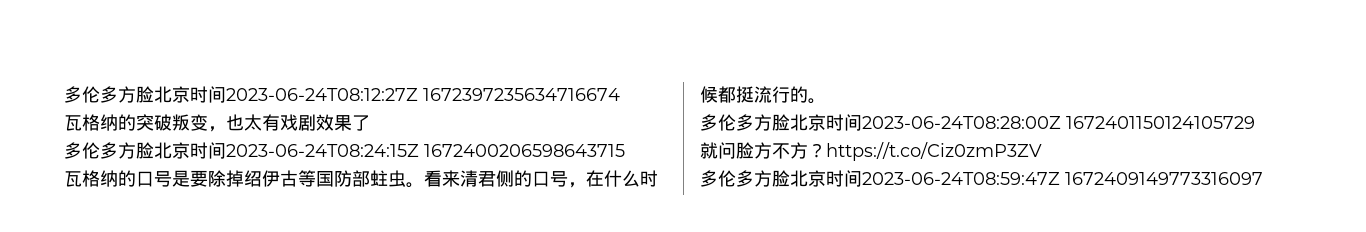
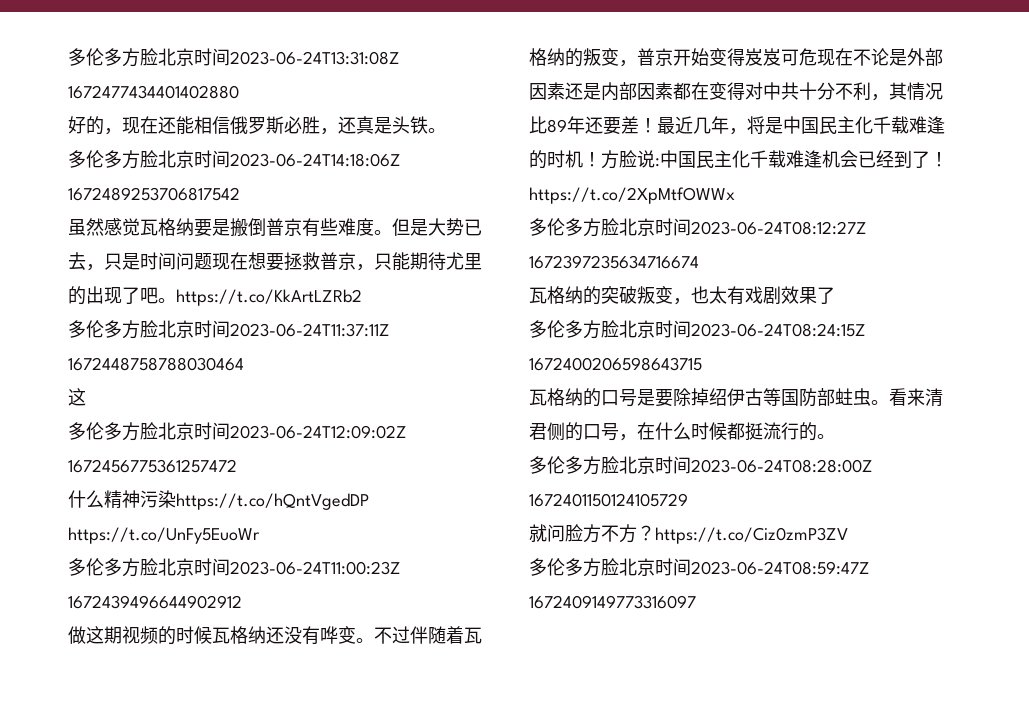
[64,86,226,103] 多伦多方脸北京时间 -> [68,48,400,67] [68,85,239,99] [68,116,446,135] [68,150,401,169] [68,187,240,201] [68,218,482,237] [68,252,482,271] [68,286,362,306] [68,320,390,339] [68,357,244,371] [68,388,86,406] [68,422,407,441] [68,459,237,473] [68,490,369,510] [68,527,260,544] [68,558,401,577] [68,595,242,609] [68,626,482,645] [529,48,943,67] [529,82,943,101] [529,116,945,135] [529,150,948,169] [529,187,735,204] [529,218,691,237] 多伦多方脸北京时间2023-06-24T13:31:08Z 1672477434401402880 // 好的，现在还能相信俄罗斯必胜，还真是头铁。 // 多伦多方脸北京时间2023-06-24T14:18:06Z 1672489253706817542 // 虽然感觉瓦格纳要是搬倒普京有些难度。但是大势已去，只是时间问题现在想要拯救普京，只能期待尤里的出现了吧。https://t.co/KkArtLZRb2 // 多伦多方脸北京时间2023-06-24T11:37:11Z 1672448758788030464 // 这 // 多伦多方脸北京时间2023-06-24T12:09:02Z 1672456775361257472 // 什么精神污染https://t.co/hQntVgedDP https://t.co/UnFy5EuoWr // 多伦多方脸北京时间2023-06-24T11:00:23Z 1672439496644902912 // 做这期视频的时候瓦格纳还没有哗变。不过伴随着瓦格纳的叛变，普京开始变得岌岌可危现在不论是外部因素还是内部因素都在变得对中共十分不利，其情况比89年还要差！最近几年，将是中国民主化千载难逢的时机！方脸说:中国民主化千载难逢机会已经到了！https://t.co/2XpMtfOWWx // 多伦多方脸北京时间

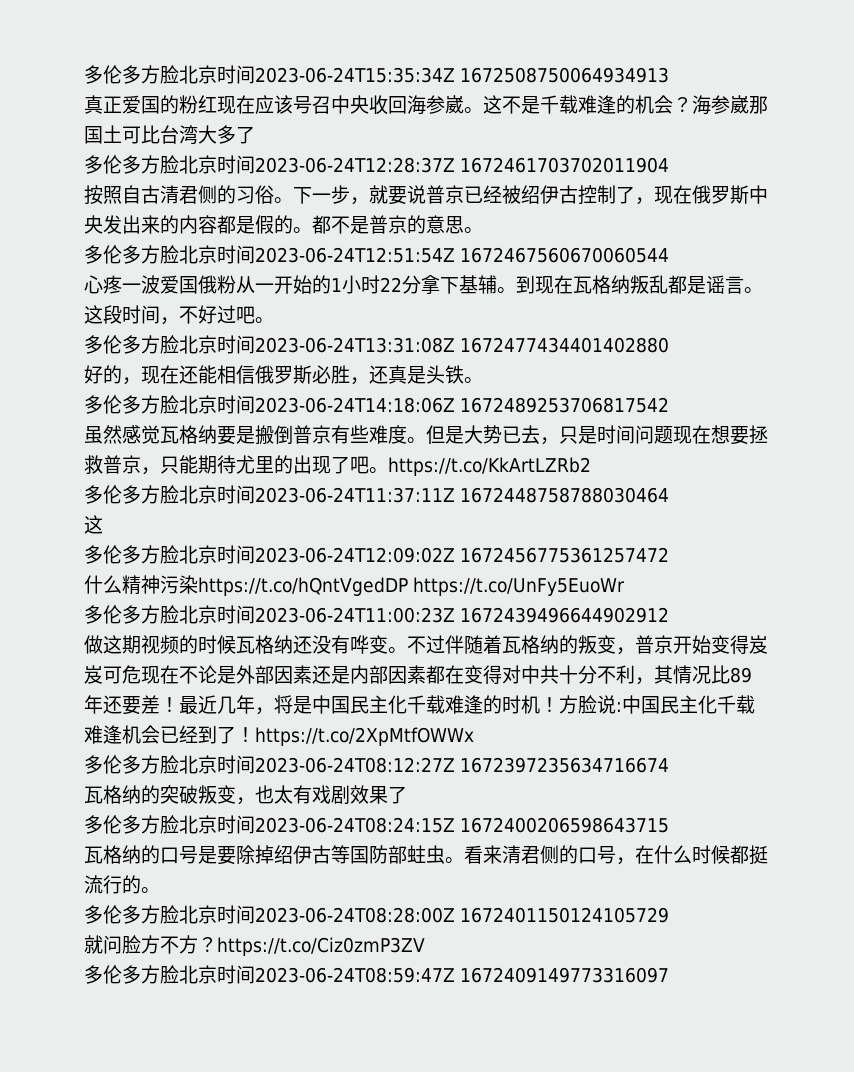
[68,48,230,67] 多伦多方脸北京时间 -> [84,65,670,84] [84,95,768,115] [84,125,255,145] [84,155,670,174] [84,185,768,205] [84,215,483,234] [84,245,670,264] [84,275,763,295] [84,305,274,325] [84,335,255,354] 多伦多方脸北京时间2023-06-24T15:35:34Z 1672508750064934913 // 真正爱国的粉红现在应该号召中央收回海参崴。这不是千载难逢的机会？海参崴那国土可比台湾大多了 // 多伦多方脸北京时间2023-06-24T12:28:37Z 1672461703702011904 // 按照自古清君侧的习俗。下一步，就要说普京已经被绍伊古控制了，现在俄罗斯中央发出来的内容都是假的。都不是普京的意思。 // 多伦多方脸北京时间2023-06-24T12:51:54Z 1672467560670060544 // 心疼一波爱国俄粉从一开始的1小时22分拿下基辅。到现在瓦格纳叛乱都是谣言。这段时间，不好过吧。 // 多伦多方脸北京时间

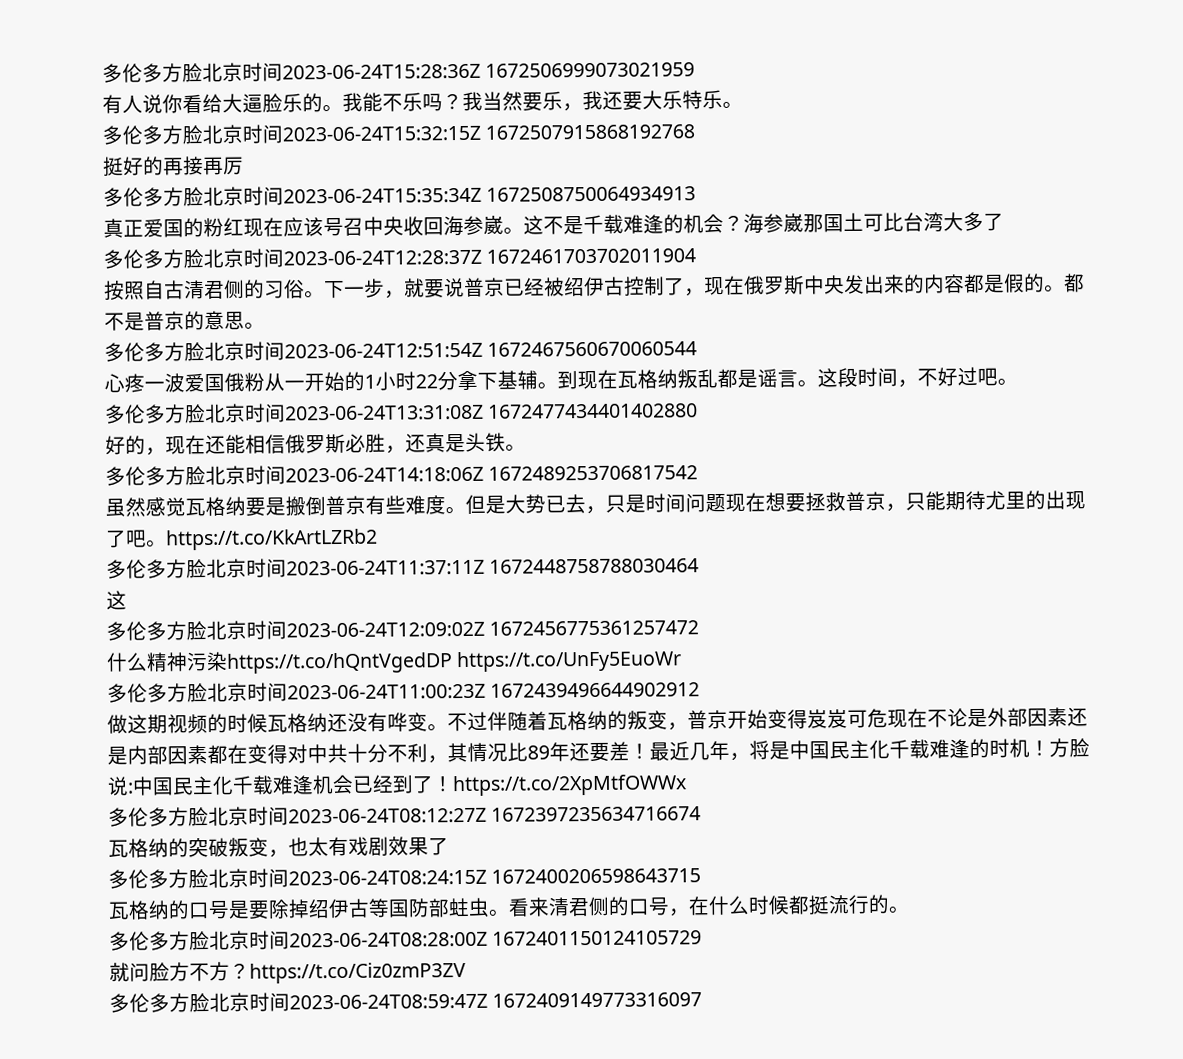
[84,65,255,84] 多伦多方脸北京时间 -> [102,62,696,83] [102,89,743,114] [102,124,696,145] [103,156,244,176] [103,186,284,207] 多伦多方脸北京时间2023-06-24T15:28:36Z 1672506999073021959 // 有人说你看给大逼脸乐的。我能不乐吗？我当然要乐，我还要大乐特乐。 // 多伦多方脸北京时间2023-06-24T15:32:15Z 1672507915868192768 // 挺好的再接再厉 // 多伦多方脸北京时间

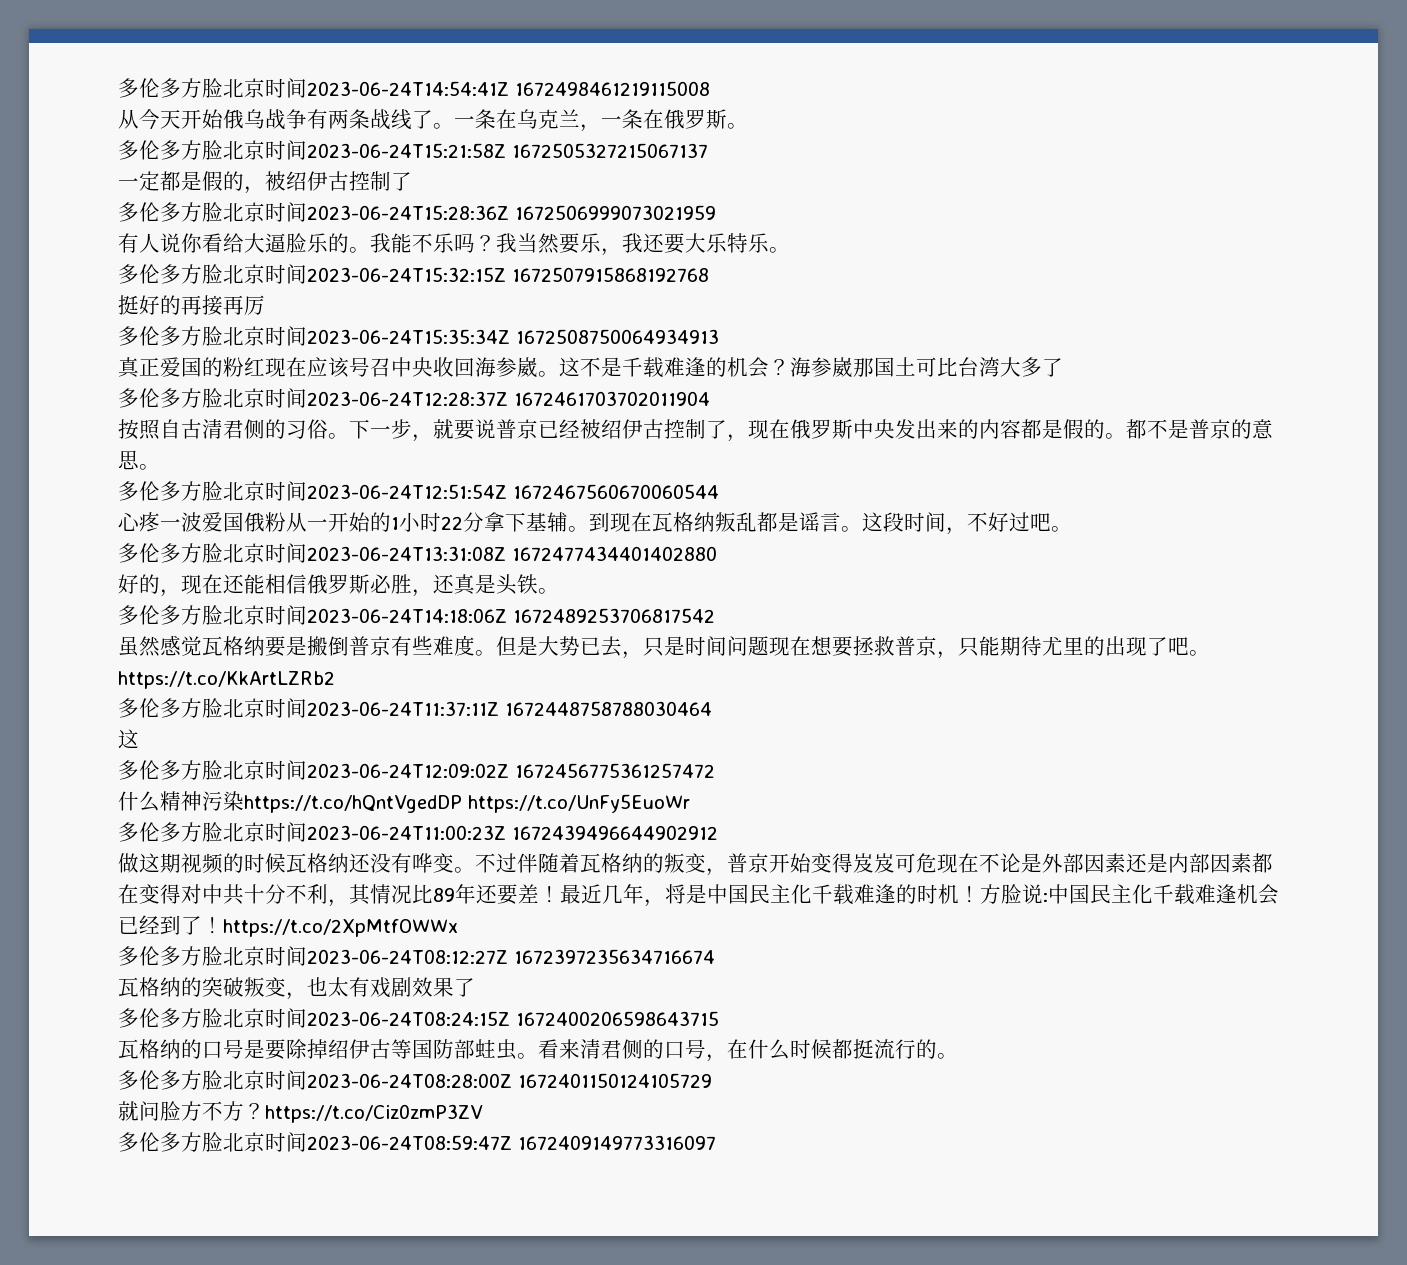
[102,62,283,83] 多伦多方脸北京时间 -> [118,78,710,98] [118,109,748,132] [118,140,708,160] [118,171,412,194] [118,202,307,222] 多伦多方脸北京时间2023-06-24T14:54:41Z 1672498461219115008 // 从今天开始俄乌战争有两条战线了。一条在乌克兰，一条在俄罗斯。 // 多伦多方脸北京时间2023-06-24T15:21:58Z 1672505327215067137 // 一定都是假的，被绍伊古控制了 // 多伦多方脸北京时间

